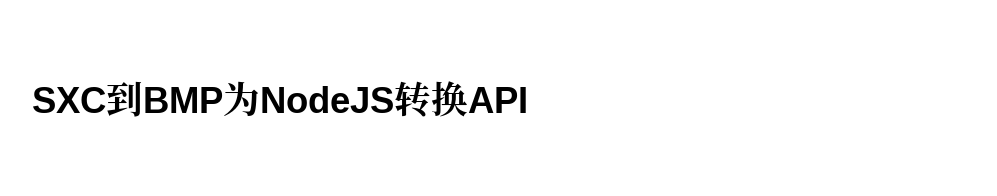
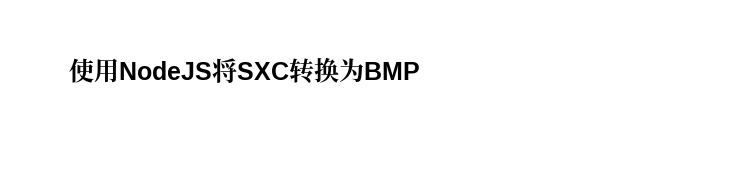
[32,81,528,118] SXC到BMP为NodeJS转换API -> [69,57,420,84] 使用NodeJS将SXC转换为BMP

